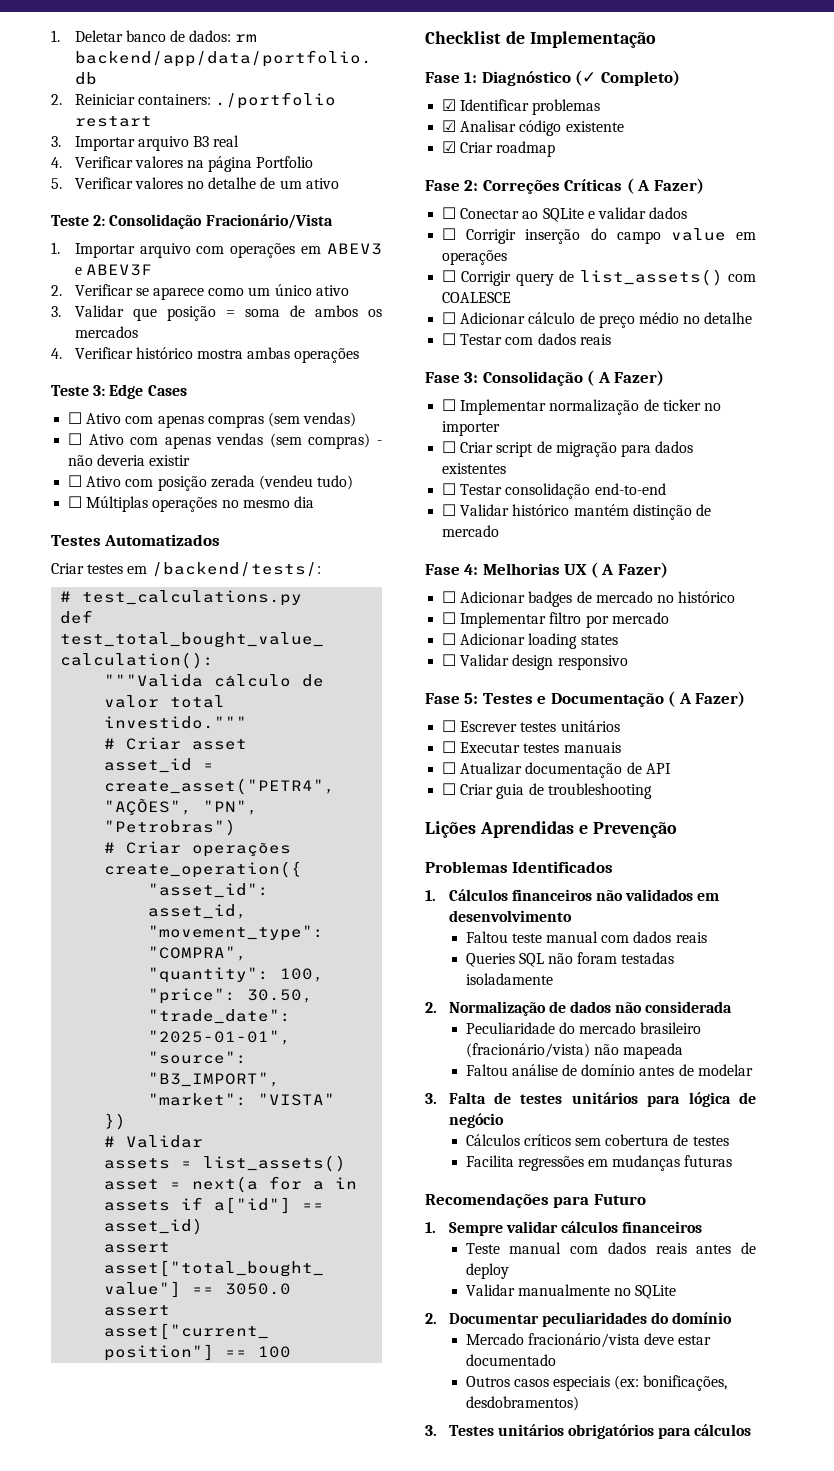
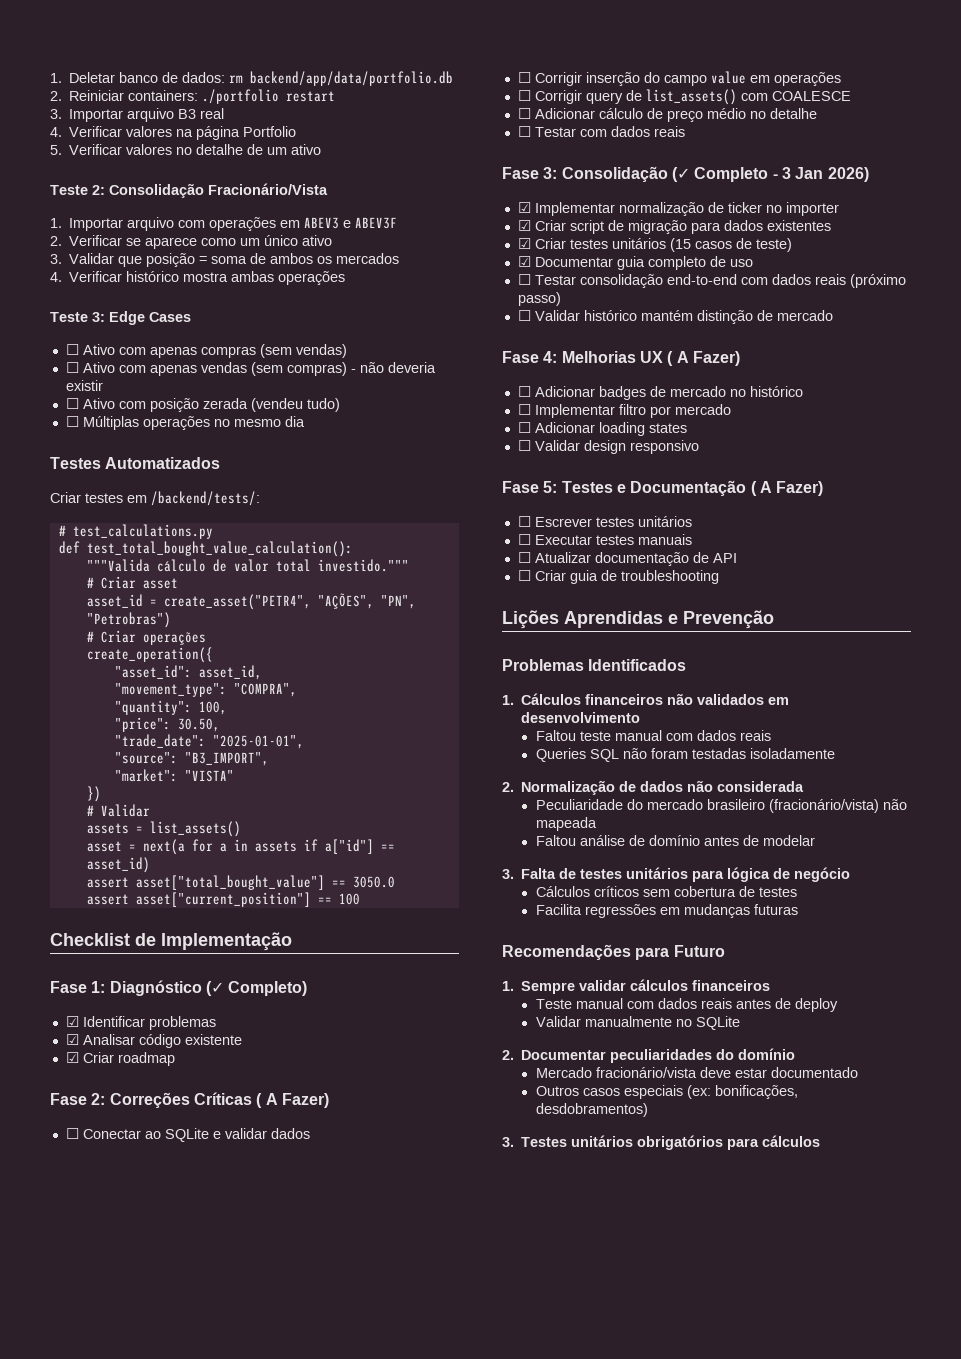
[587,370,665,386] [442,399,457,411] ( A Fazer) // ☐ -> [671,167,869,182] [517,202,531,213] (✓ Completo - 3 Jan 2026) // ☑
[442,441,457,453] ☐ -> [517,220,531,231] ☑
(507, 468) none -> [517,238,792,252] [517,256,753,270] // ☑ Criar testes unitários (15 casos de teste) // ☑ Documentar guia completo de uso
(666, 489) none -> [740,274,906,288] [517,292,561,306] com dados reais (próximo passo)

